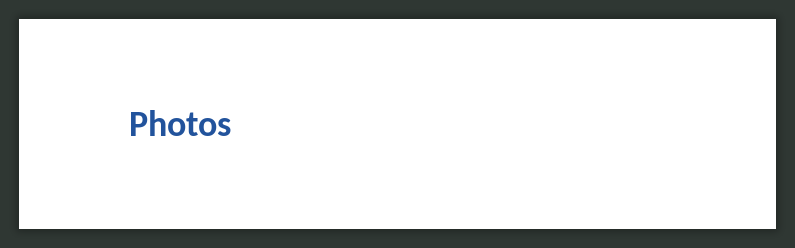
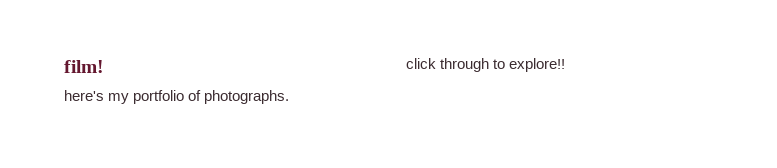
[129,110,231,136] Photos -> [64,60,104,73] [64,90,290,104] [406,58,566,72] film! // here's my portfolio of photographs. // click through to explore!!

